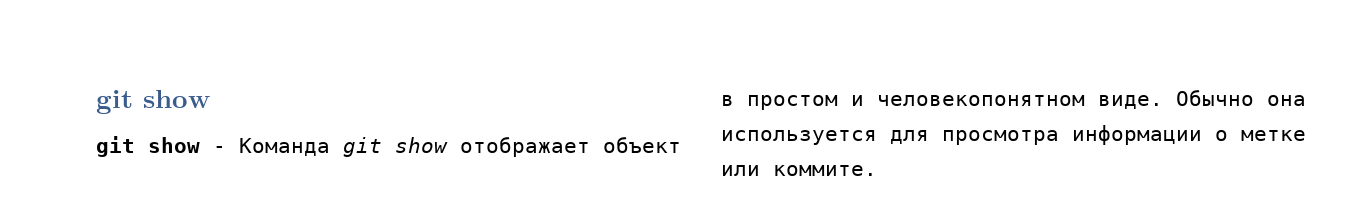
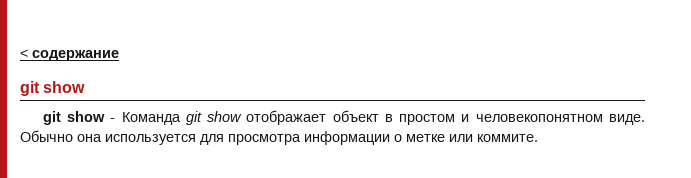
(96, 102) none -> [20,49,119,61] < содержание //

